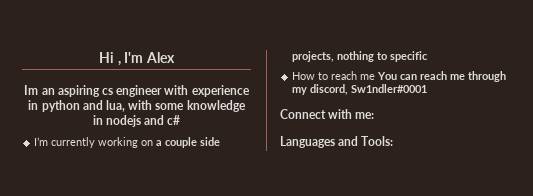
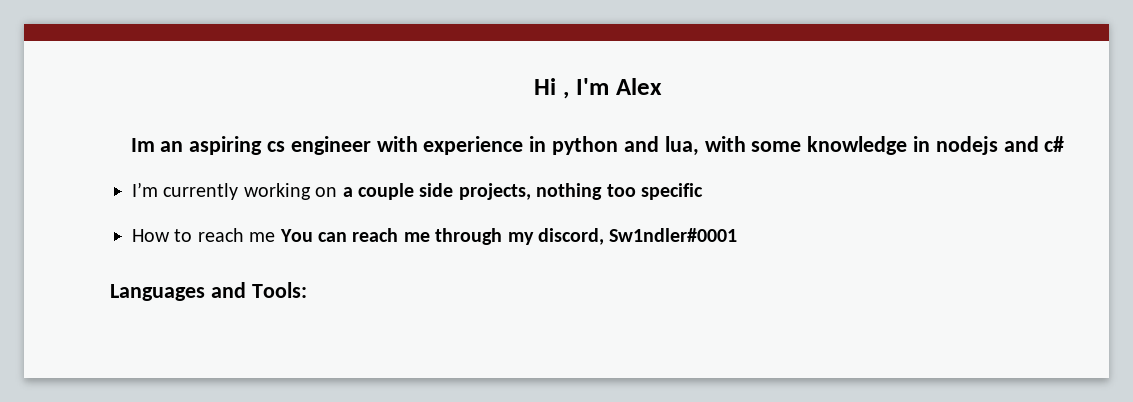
[377,52,388,60] to -> [606,184,636,197] too
[280,109,375,119] // Connect with me: -> (738, 235) none

